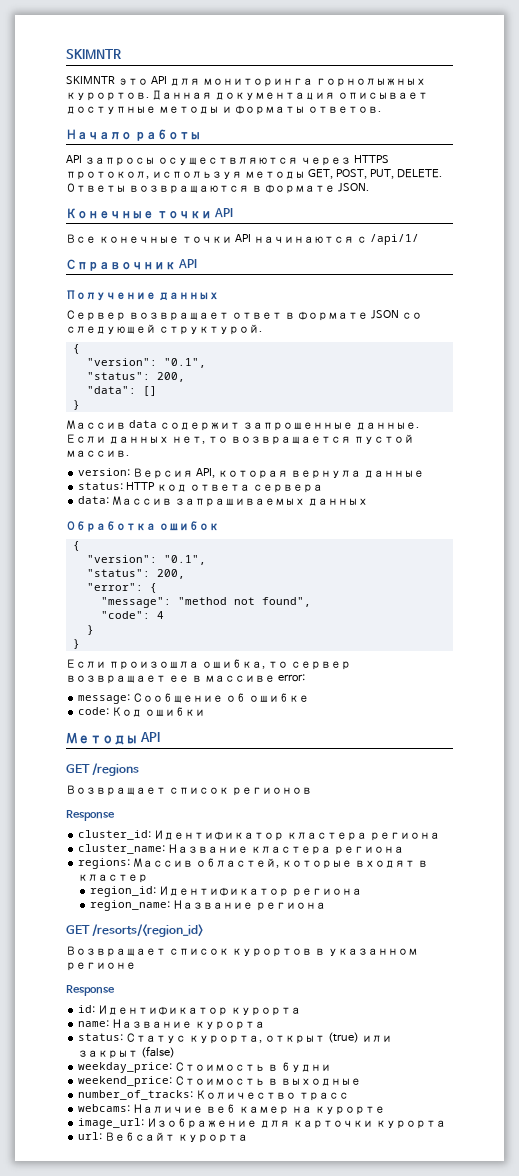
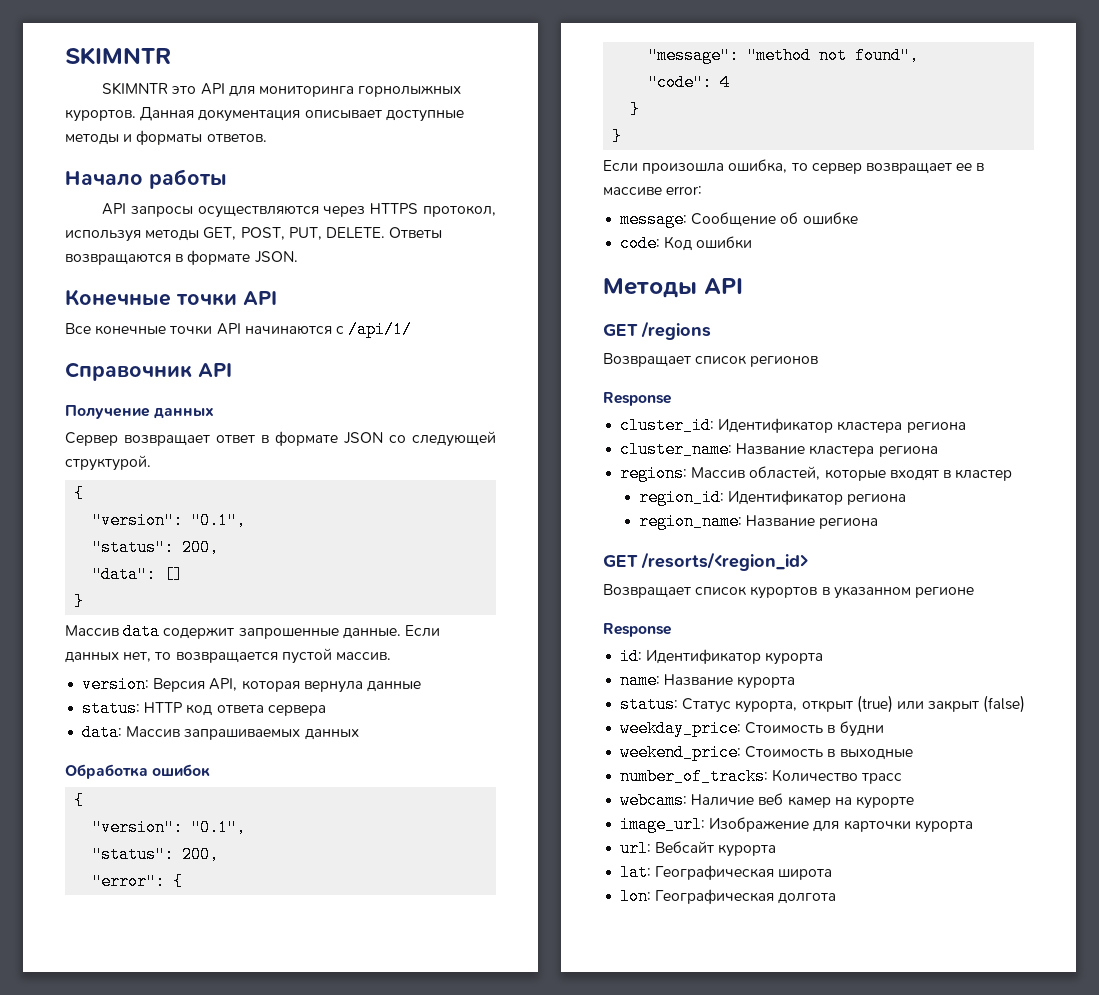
(249, 1138) none -> [620,864,833,881] [620,888,837,905] // lat: Географическая широта // lon: Географическая долгота

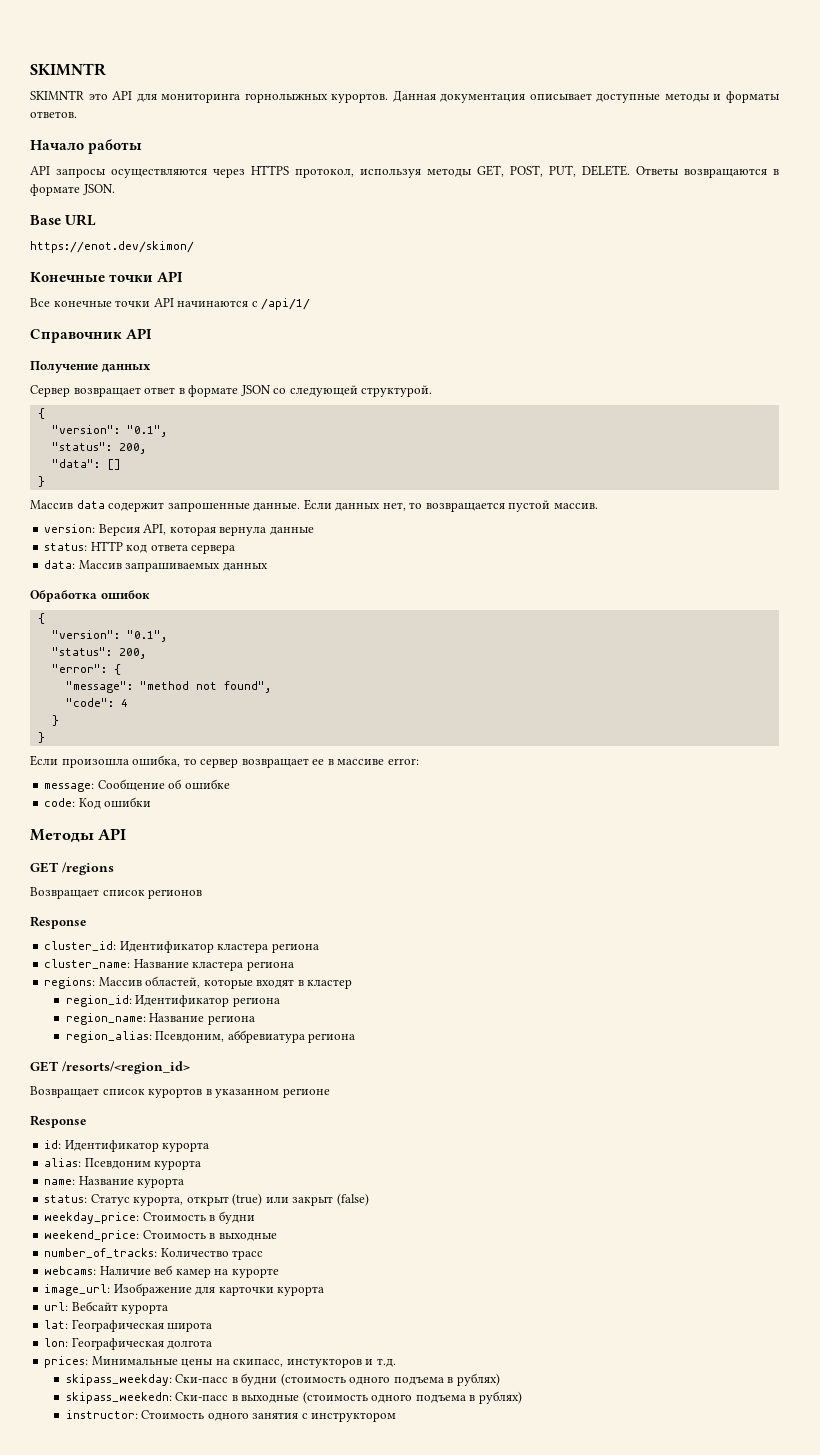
(298, 257) none -> [30,214,97,226] [30,241,194,253] // Base URL // https://enot.dev/skimon/
(879, 523) none -> [65,1030,356,1043] // region_alias: Псевдоним, аббревиатура региона
(824, 658) none -> [44,1158,202,1170] // alias: Псевдоним курорта
(837, 898) none -> [44,1356,396,1368] [65,1373,500,1386] [65,1391,522,1404] [65,1410,397,1422] // prices: Минимальные цены на скипасс, инстукторов и т.д. // skipass_weekday: Ски-пасс в будни (стоимость одного подъема в рублях) // skipass_weekedn: Ски-пасс в выходные (стоимость одного подъема в рублях) // instructor: Стоимость одного занятия с инструктором

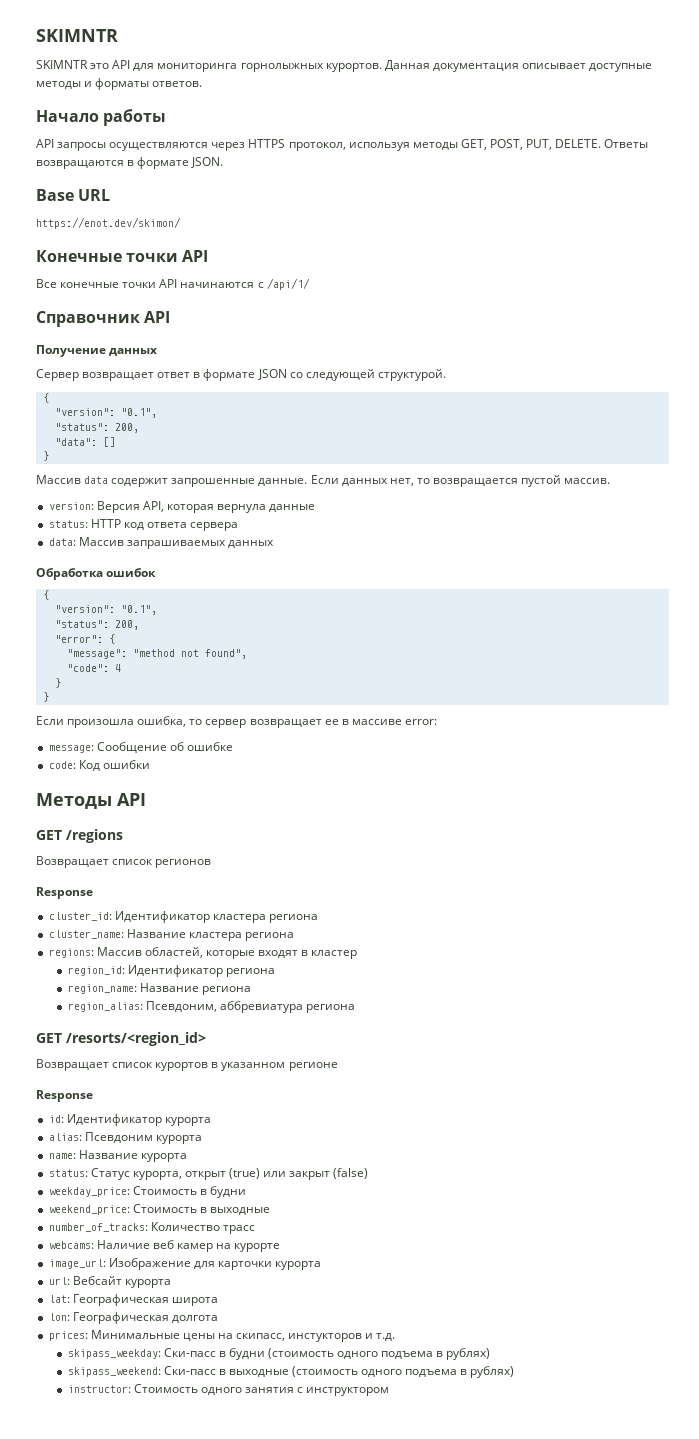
[65,1392,172,1404] skipass_weekedn: -> [67,1367,161,1377] skipass_weekend:

